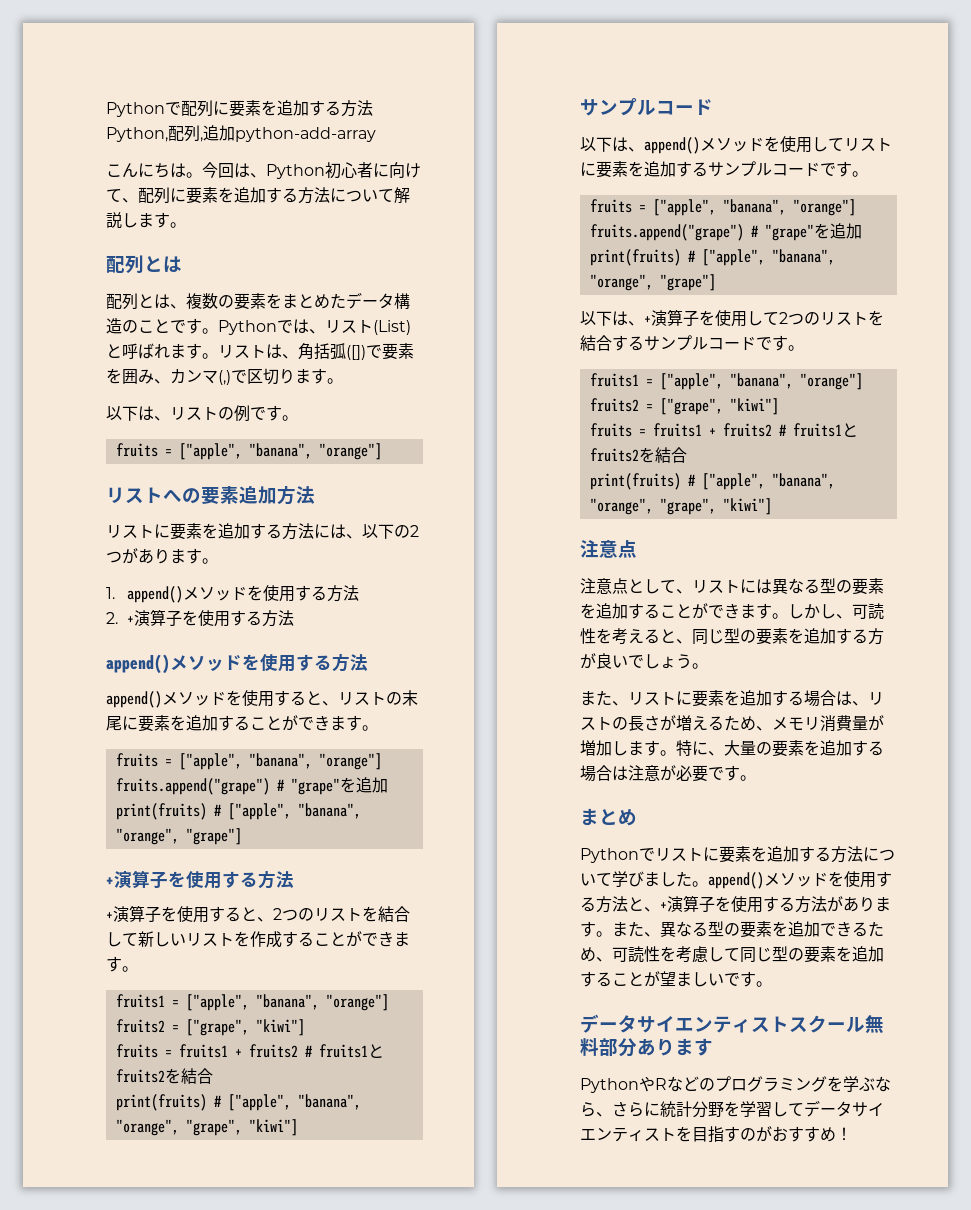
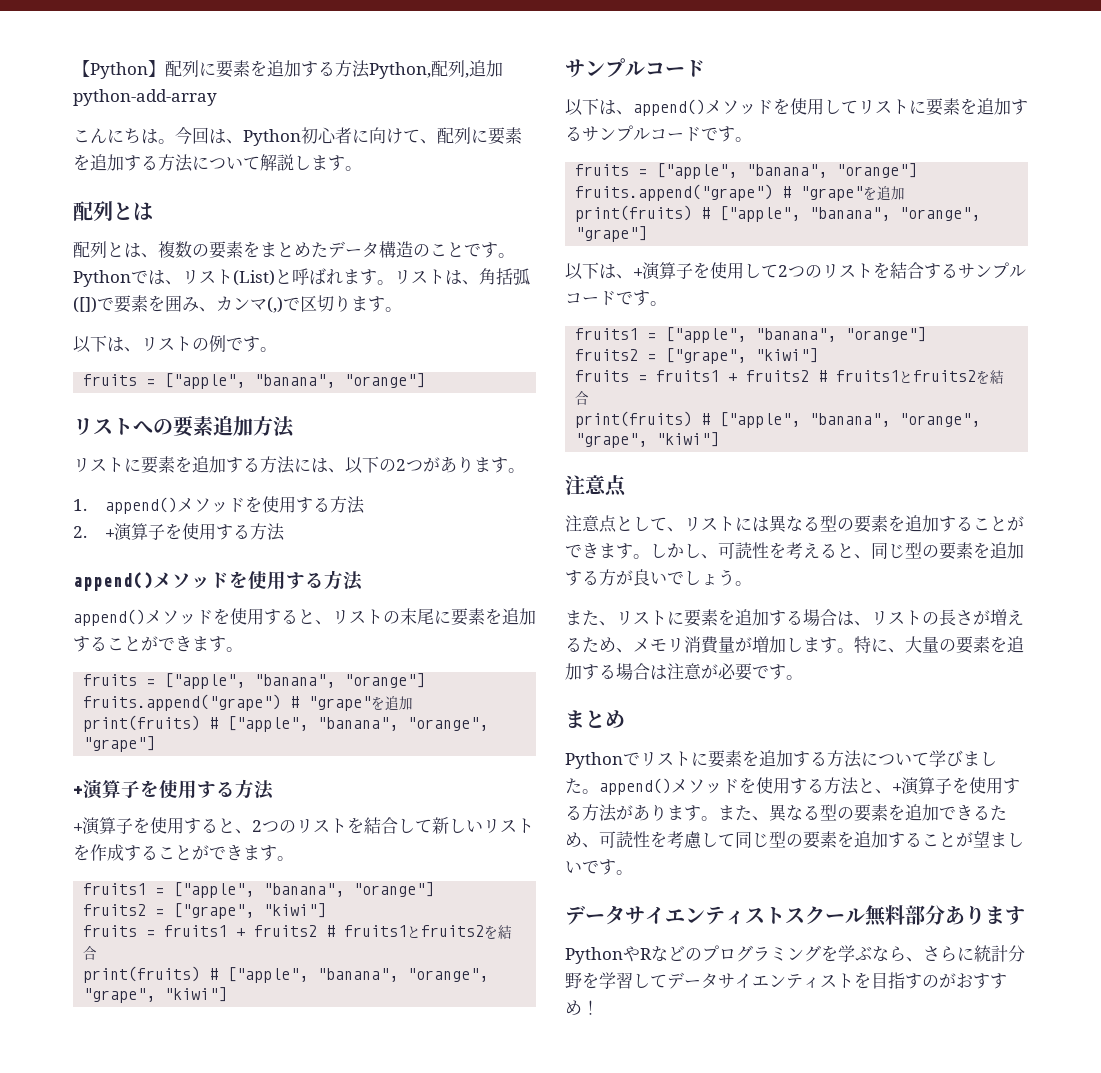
[106,102,181,117] Pythonで -> [73,60,165,79] 【Python】

